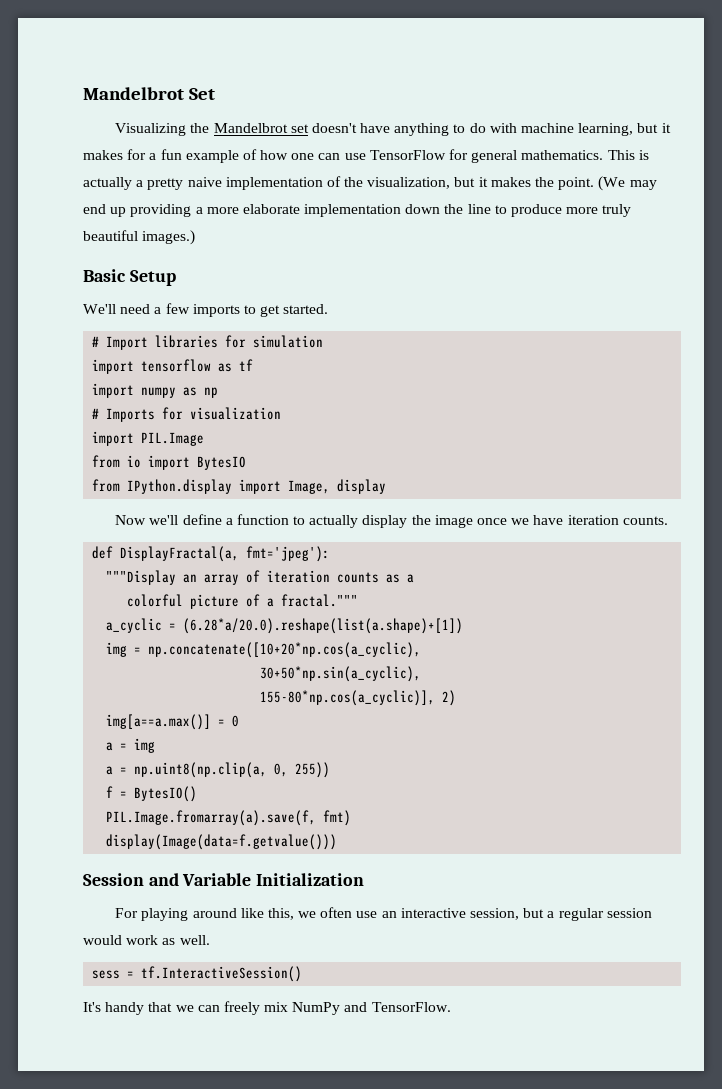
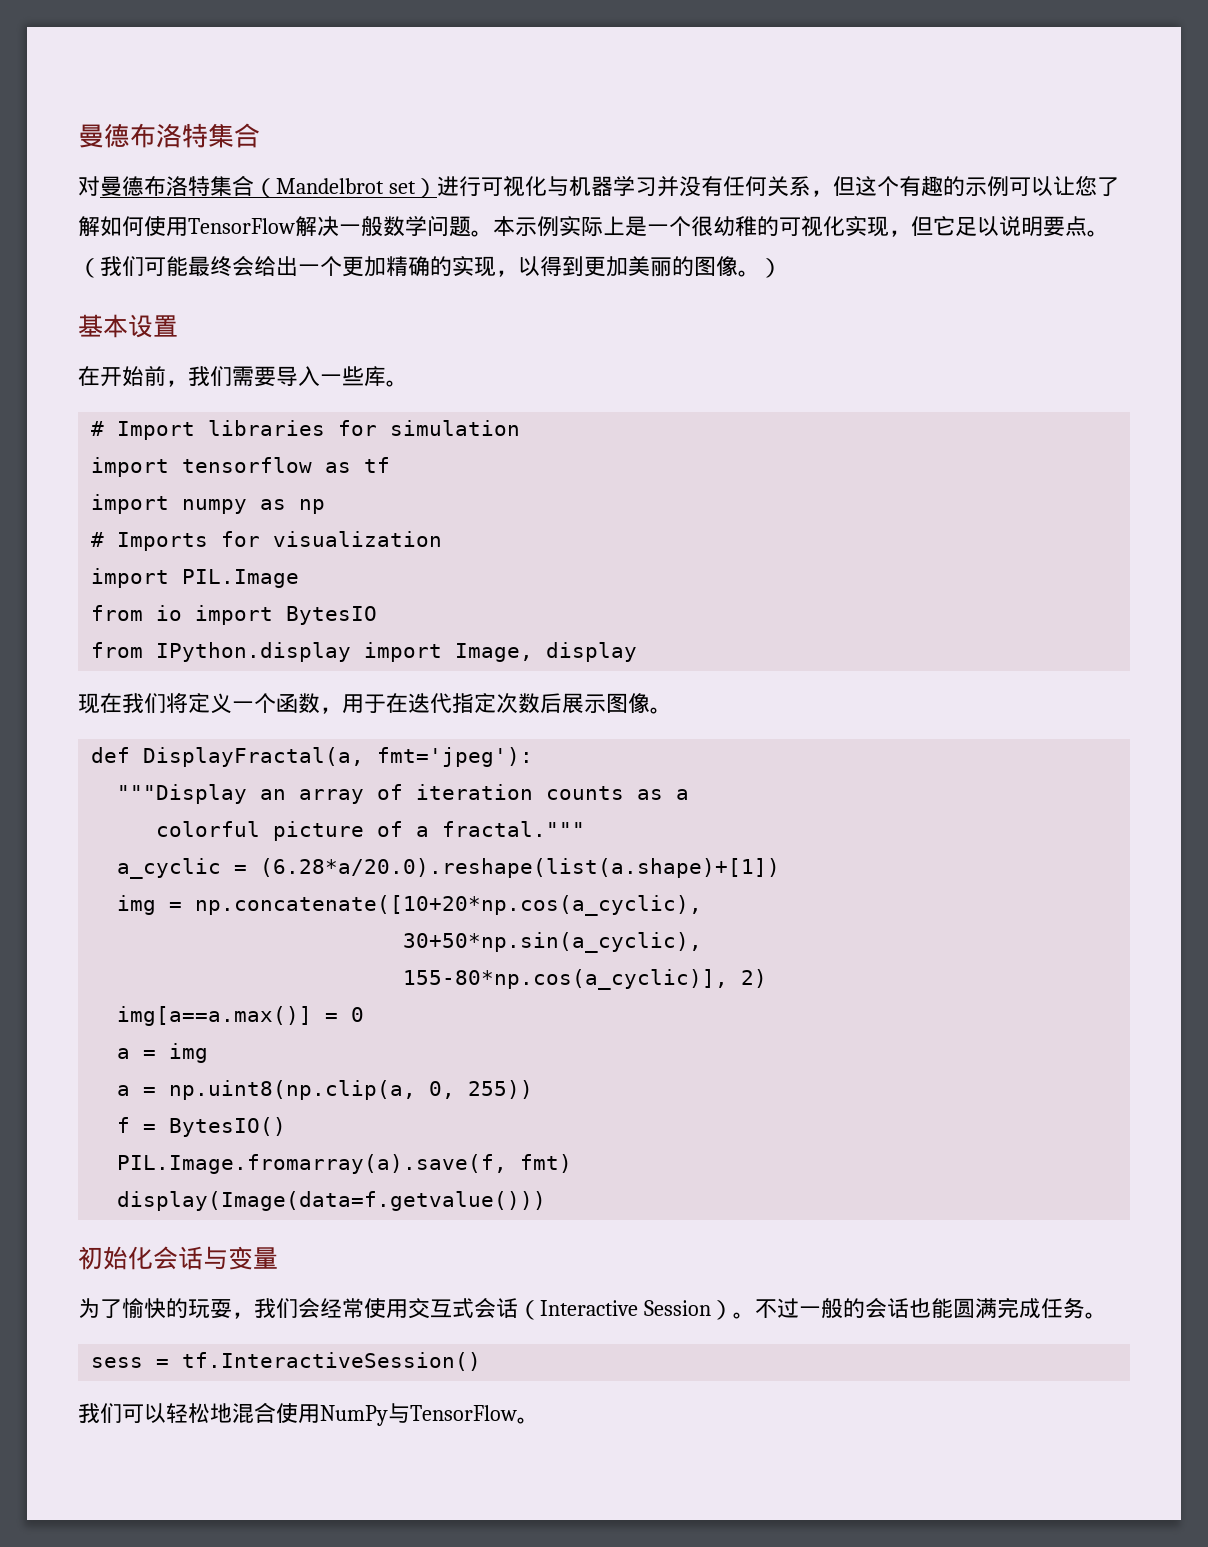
[83,87,215,100] [115,123,671,136] [83,149,649,163] [83,176,657,191] [83,204,632,217] [83,230,196,245] [83,269,176,286] [83,303,329,317] Mandelbrot Set // Visualizing the Mandelbrot set doesn't have anything to do with machine learning, but it makes for a fun example of how one can use TensorFlow for general mathematics. This is actually a pretty naive implementation of the visualization, but it makes the point. (We may end up providing a more elaborate implementation down the line to produce more truly beautiful images.) // Basic Setup // We'll need a few imports to get started. -> [78,123,260,148] [78,175,1119,198] [78,215,1109,237] [78,256,782,278] [78,314,178,338] [78,365,408,387] 曼德布洛特集合 // 对曼德布洛特集合（Mandelbrot set）进行可视化与机器学习并没有任何关系，但这个有趣的示例可以让您了解如何使用TensorFlow解决一般数学问题。本示例实际上是一个很幼稚的可视化实现，但它足以说明要点。（我们可能最终会给出一个更加精确的实现，以得到更加美丽的图像。） // 基本设置 // 在开始前，我们需要导入一些库。
[115,514,668,528] Now we'll define a function to actually display the image once we have iteration counts. -> [78,692,672,714] 现在我们将定义一个函数，用于在迭代指定次数后展示图像。
[83,873,365,886] [115,907,652,921] [83,935,210,945] [92,966,303,982] [83,1001,451,1015] Session and Variable Initialization // For playing around like this, we often use an interactive session, but a regular session would work as well. // sess = tf.InteractiveSession() // It's handy that we can freely mix NumPy and TensorFlow. -> [78,1246,278,1270] [78,1297,1107,1320] [91,1352,482,1371] [78,1402,539,1426] 初始化会话与变量 // 为了愉快的玩耍，我们会经常使用交互式会话（Interactive Session）。不过一般的会话也能圆满完成任务。 // sess = tf.InteractiveSession() // 我们可以轻松地混合使用NumPy与TensorFlow。

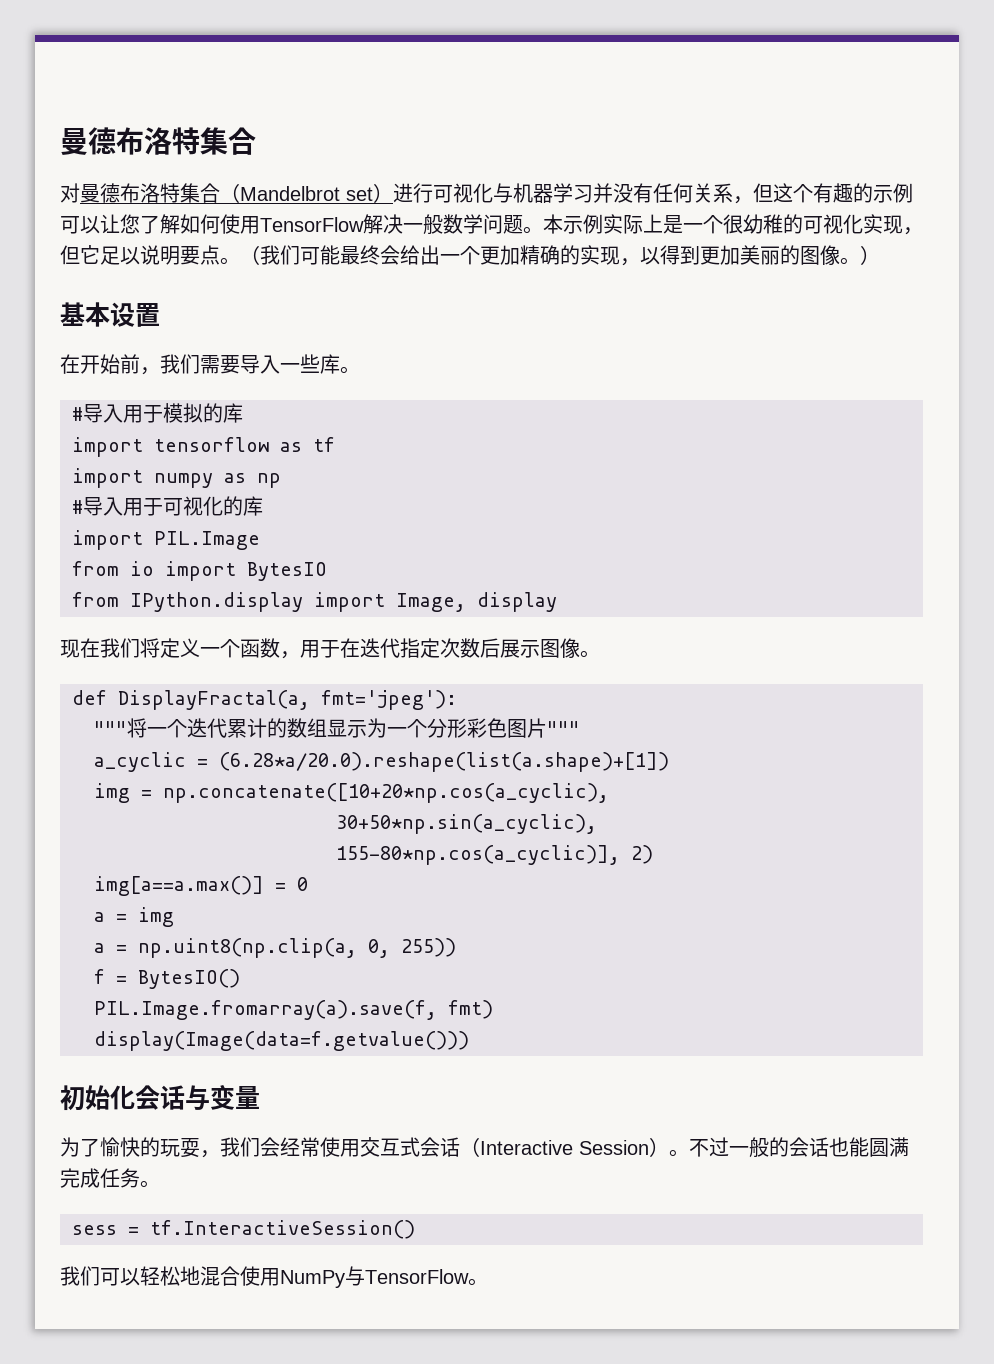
[117,420,521,440] Import libraries for simulation -> [83,403,243,423] 导入用于模拟的库
[117,531,443,551] Imports for visualization -> [83,496,263,516] 导入用于可视化的库
[117,784,690,804] [156,821,586,841] """Display an array of iteration counts as a // colorful picture of a fractal.""" -> [94,718,580,738] """将一个迭代累计的数组显示为一个分形彩色图片"""

